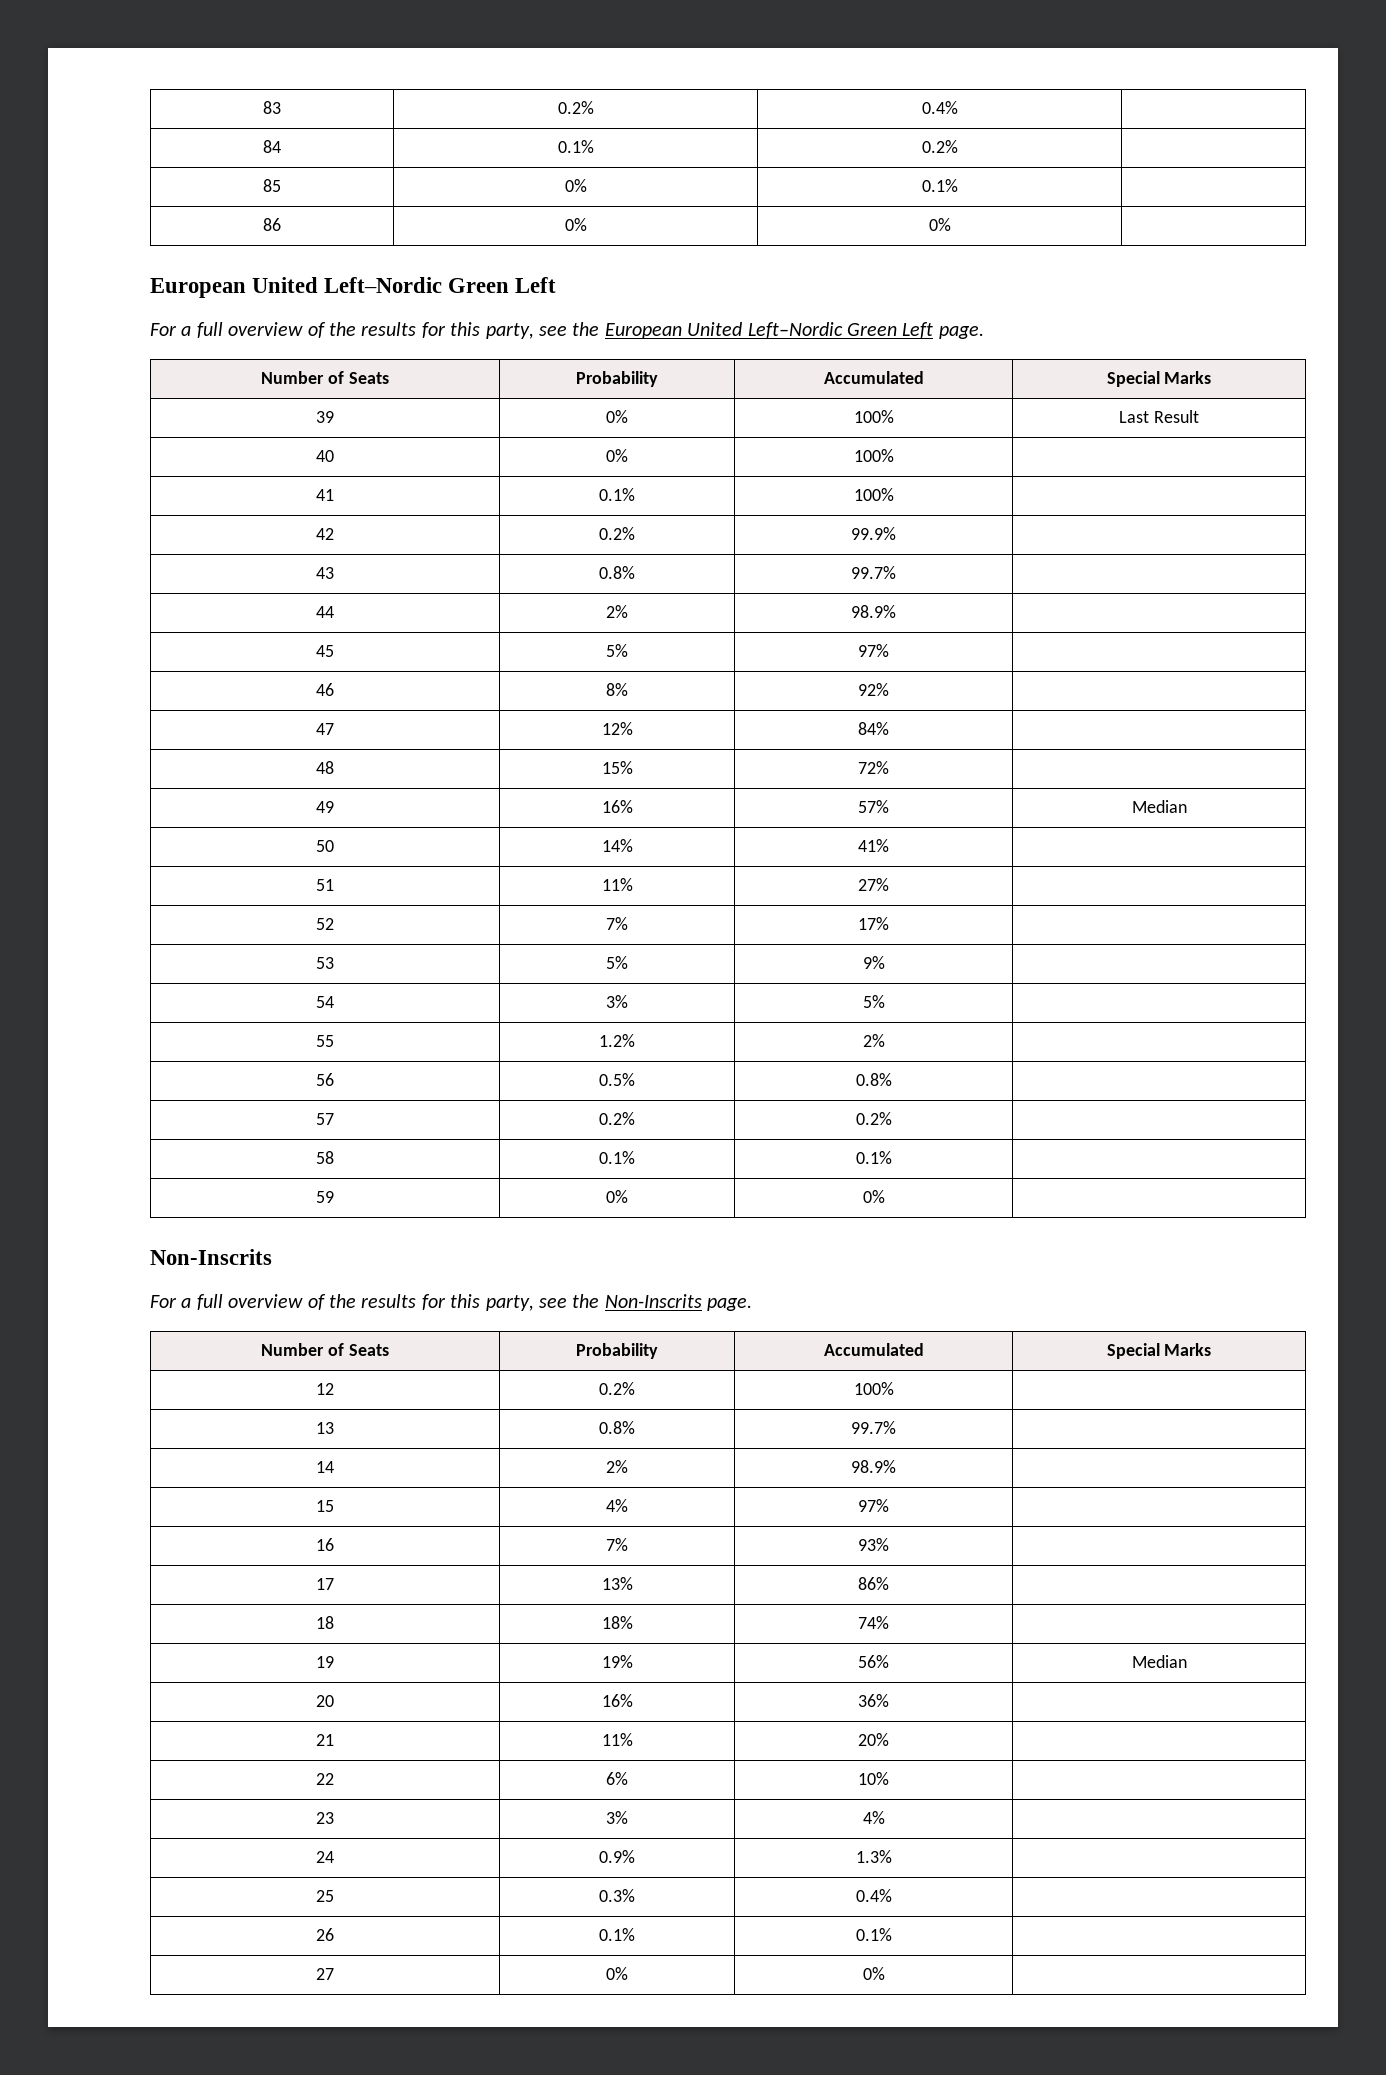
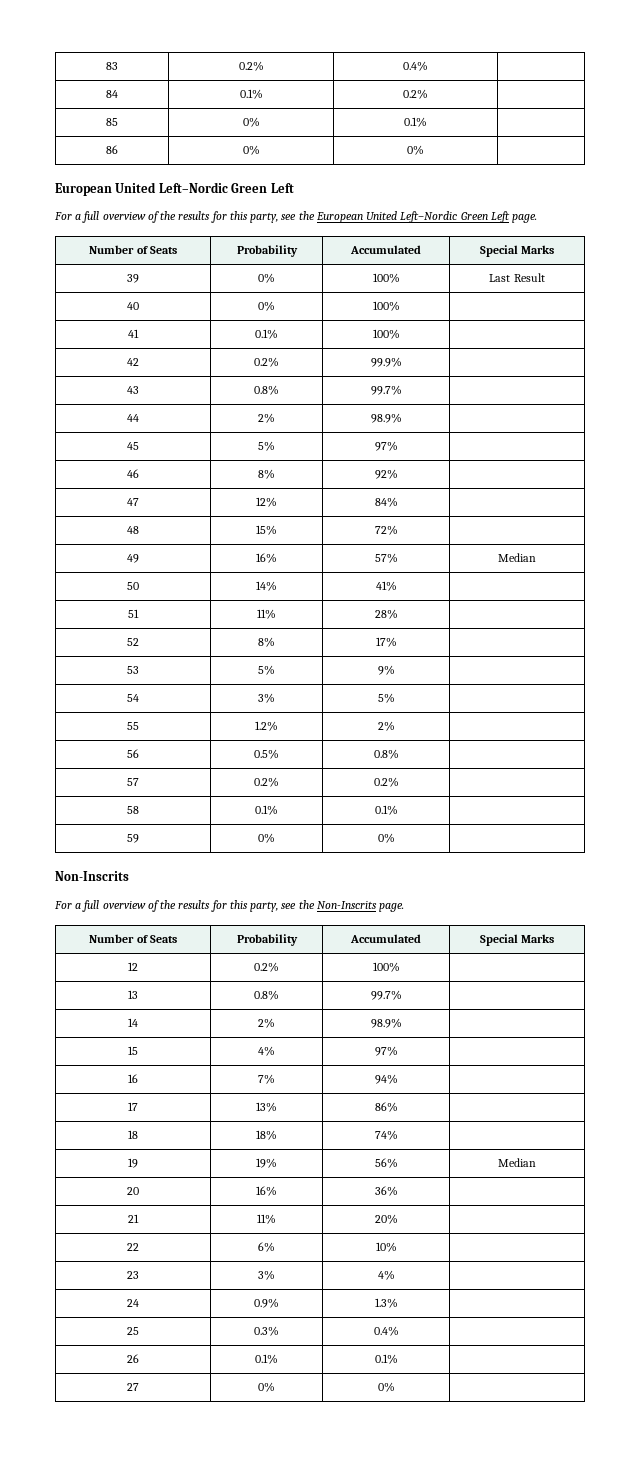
[857,878,889,891] 27% -> [374,609,398,619] 28%
[606,917,628,930] 7% -> [258,637,275,647] 8%
[857,1538,889,1551] 93% -> [374,1074,398,1084] 94%

